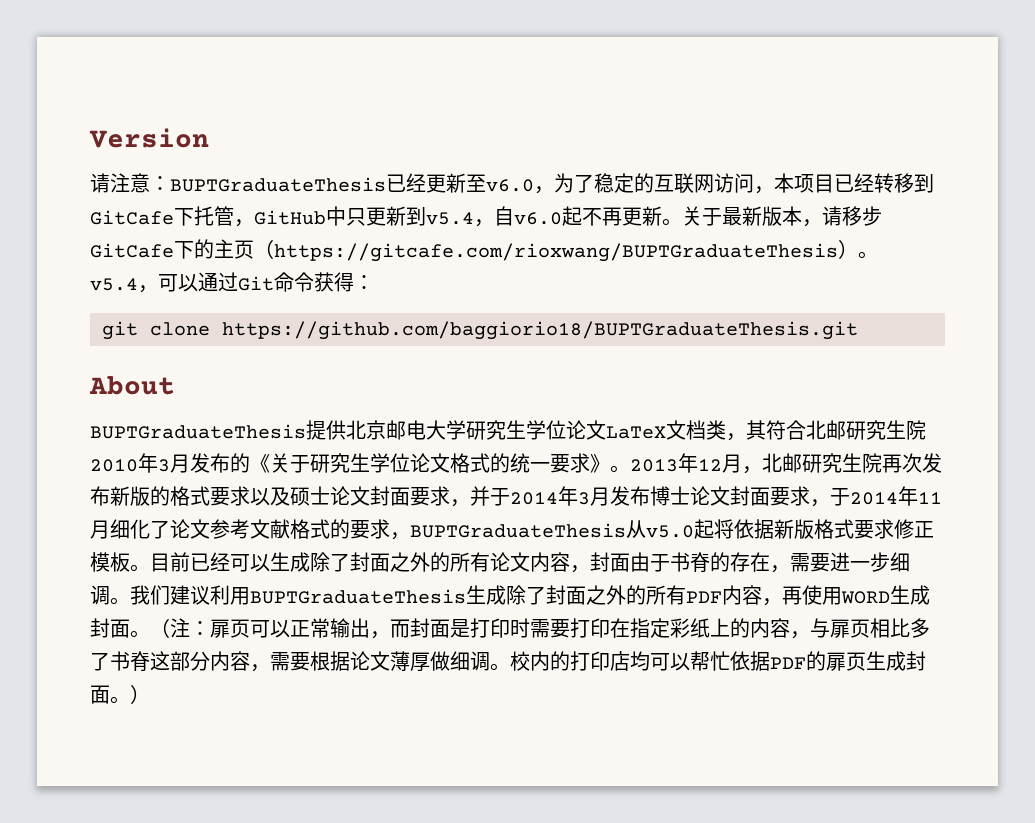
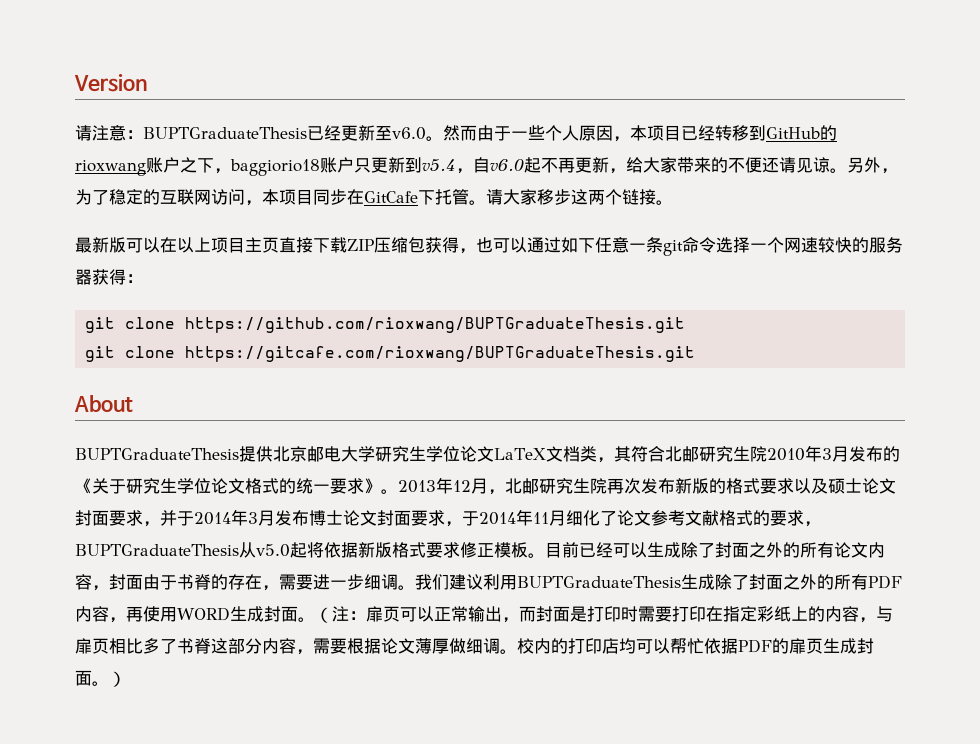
(534, 185) none -> [426,125,837,142] [75,157,881,176] 。然而由于一些个人原因，本项目已经转移到GitHub的rioxwang账户之下，baggiorio18账户只更新到v5.4，自v6.0起不再更新，给大家带来的不便还请见谅。另外
[834,173,934,193] [90,206,882,227] [90,239,878,262] [90,272,314,293] 已经转移到GitCafe下托管，GitHub中只更新到v5.4，自v6.0起不再更新。关于最新版本，请移步GitCafe下的主页（https://gitcafe.com/rioxwang/BUPTGraduateThesis）。v5.4，可以通过Git命令 -> [313,189,673,205] [75,237,903,256] [75,269,92,285] 同步在GitCafe下托管。请大家移步这两个链接。 // 最新版可以在以上项目主页直接下载ZIP压缩包获得，也可以通过如下任意一条git命令选择一个网速较快的服务器
[222,321,858,340] https://github.com/baggiorio18/BUPTGraduateThesis.git -> [185,317,686,333] [85,346,696,362] https://github.com/rioxwang/BUPTGraduateThesis.git // git clone https://gitcafe.com/rioxwang/BUPTGraduateThesis.git

